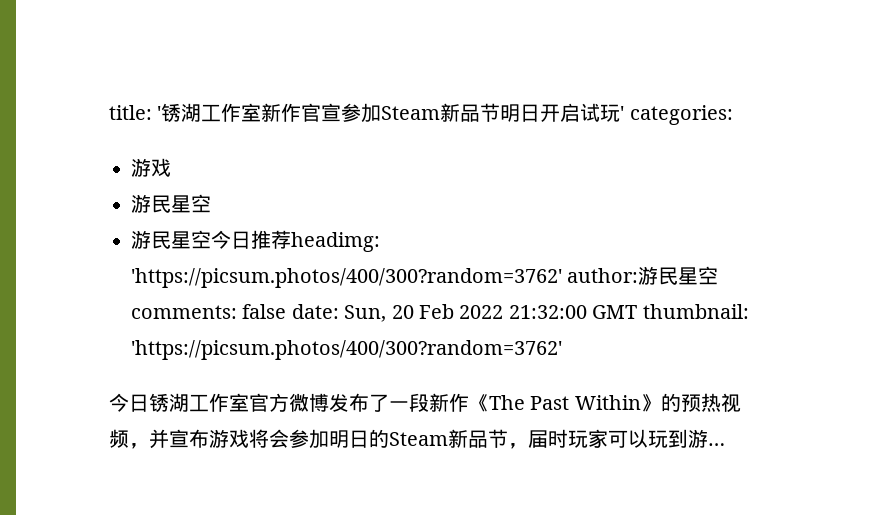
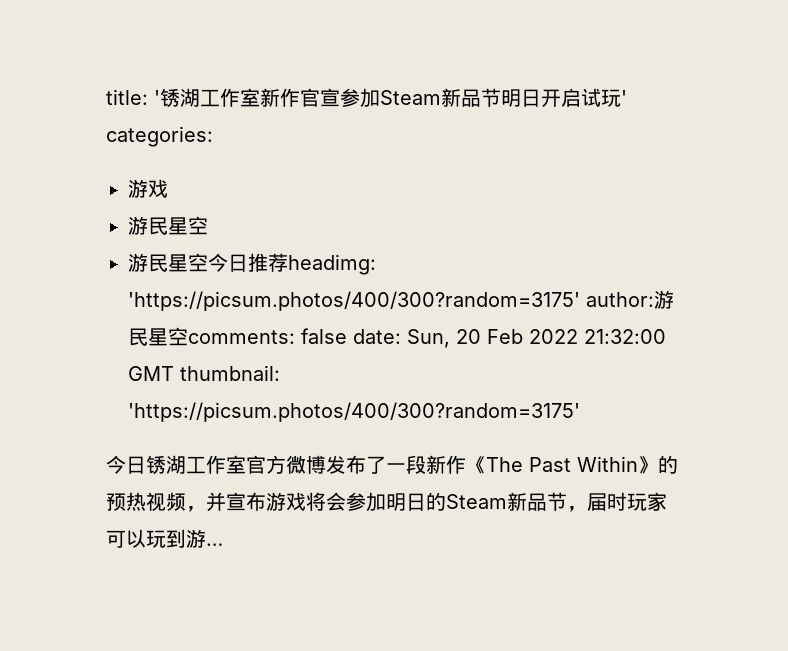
[131,268,562,288] 'https://picsum.photos/400/300?random=3762' -> [128,291,580,311] 'https://picsum.photos/400/300?random=3175'
[131,340,562,360] 'https://picsum.photos/400/300?random=3762' -> [128,402,580,422] 'https://picsum.photos/400/300?random=3175'

